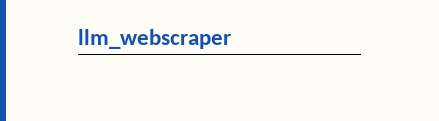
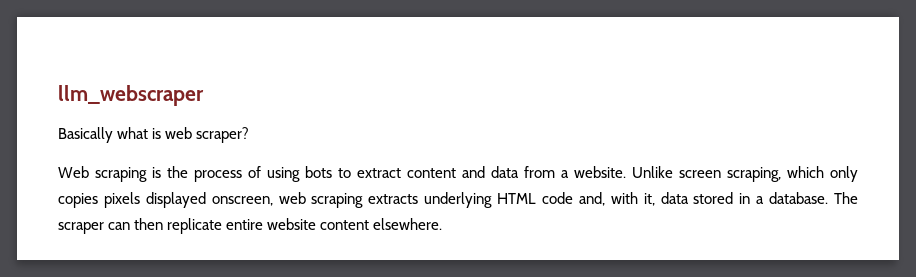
(231, 39) none -> [58,127,250,143] [58,166,858,182] [58,192,859,208] [58,218,443,234] // Basically what is web scraper? // Web scraping is the process of using bots to extract content and data from a website. Unlike screen scraping, which only copies pixels displayed onscreen, web scraping extracts underlying HTML code and, with it, data stored in a database. The scraper can then replicate entire website content elsewhere.

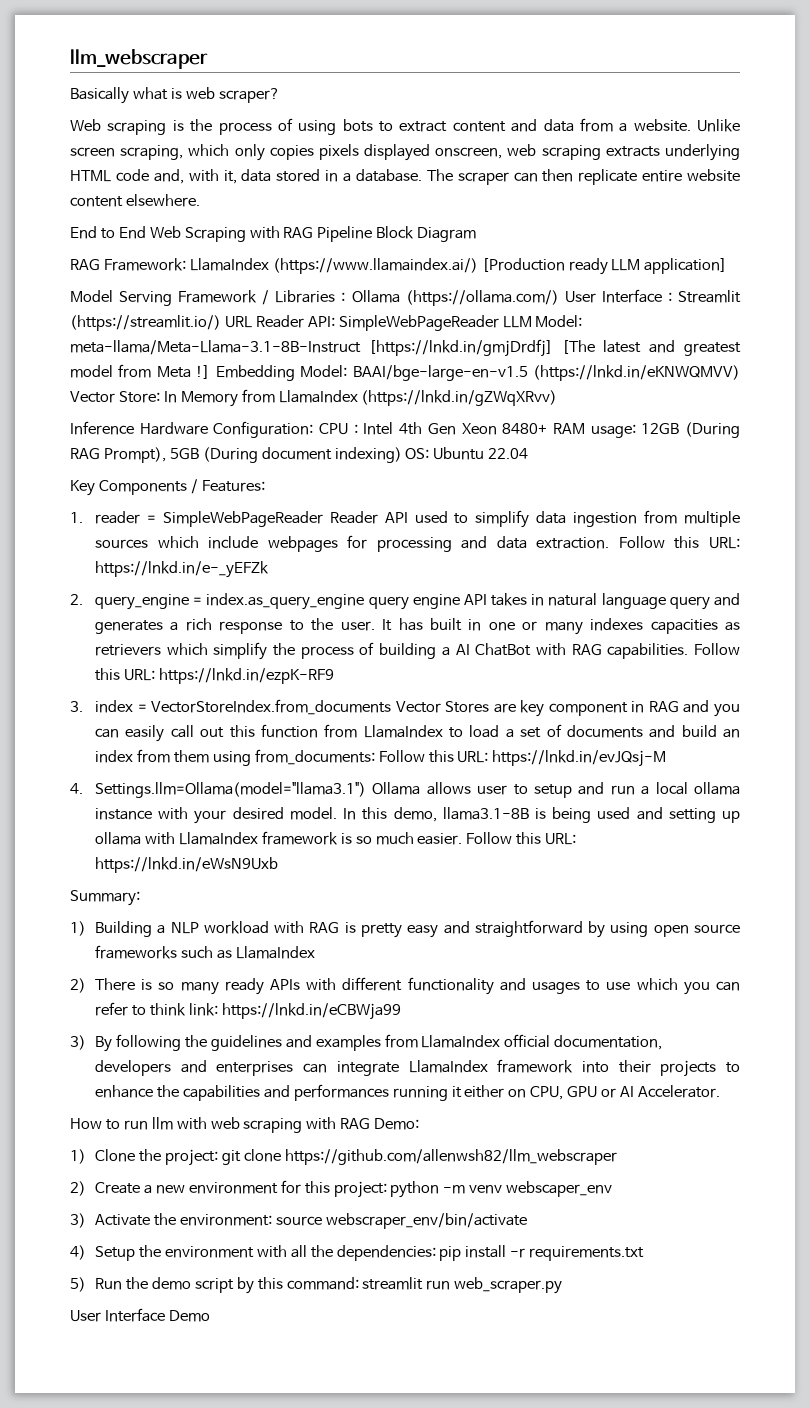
(443, 224) none -> [70,226,477,242] [70,258,728,275] [70,289,741,306] [70,315,583,331] [70,339,741,357] [70,364,740,381] [70,389,558,407] [70,421,740,438] [70,447,529,463] [70,479,265,496] [70,510,741,528] [95,535,740,552] [95,561,270,578] [70,593,740,610] [95,618,740,635] [95,642,740,660] [95,668,334,684] [70,699,740,717] [95,724,740,742] [95,749,667,767] [70,782,741,798] [95,807,740,824] [95,831,577,845] [95,857,279,873] [70,890,140,906] [70,920,741,938] [95,945,315,959] [70,977,740,995] [95,1002,401,1020] [70,1034,663,1052] [95,1059,741,1077] [95,1084,720,1101] [70,1117,420,1133] [70,1149,617,1166] [70,1180,613,1198] [70,1213,527,1229] [70,1245,645,1261] [70,1277,563,1294] [70,1308,210,1322] // End to End Web Scraping with RAG Pipeline Block Diagram // RAG Framework: LlamaIndex (https://www.llamaindex.ai/) [Production ready LLM application] // Model Serving Framework / Libraries : Ollama (https://ollama.com/) User Interface : Streamlit (https://streamlit.io/) URL Reader API: SimpleWebPageReader LLM Model: meta-llama/Meta-Llama-3.1-8B-Instruct [https://lnkd.in/gmjDrdfj] [The latest and greatest model from Meta !] Embedding Model: BAAI/bge-large-en-v1.5 (https://lnkd.in/eKNWQMVV) Vector Store: In Memory from LlamaIndex (https://lnkd.in/gZWqXRvv) // Inference Hardware Configuration: CPU : Intel 4th Gen Xeon 8480+ RAM usage: 12GB (During RAG Prompt), 5GB (During document indexing) OS: Ubuntu 22.04 // Key Components / Features: // 1. reader = SimpleWebPageReader Reader API used to simplify data ingestion from multiple sources which include webpages for processing and data extraction. Follow this URL: https://lnkd.in/e-_yEFZk // 2. query_engine = index.as_query_engine query engine API takes in natural language query and generates a rich response to the user. It has built in one or many indexes capacities as retrievers which simplify the process of building a AI ChatBot with RAG capabilities. Follow this URL: https://lnkd.in/ezpK-RF9 // 3. index = VectorStoreIndex.from_documents Vector Stores are key component in RAG and you can easily call out this function from LlamaIndex to load a set of documents and build an index from them using from_documents: Follow this URL: https://lnkd.in/evJQsj-M // 4. Settings.llm=Ollama(model="llama3.1") Ollama allows user to setup and run a local ollama instance with your desired model. In this demo, llama3.1-8B is being used and setting up ollama with LlamaIndex framework is so much easier. Follow this URL: https://lnkd.in/eWsN9Uxb // Summary: // 1) Building a NLP workload with RAG is pretty easy and straightforward by using open source frameworks such as LlamaIndex // 2) There is so many ready APIs with different functionality and usages to use which you can refer to think link: https://lnkd.in/eCBWja99 // 3) By following the guidelines and examples from LlamaIndex official documentation, developers and enterprises can integrate LlamaIndex framework into their projects to enhance the capabilities and performances running it either on CPU, GPU or AI Accelerator. // How to run llm with web scraping with RAG Demo: // 1) Clone the project: git clone https://github.com/allenwsh82/llm_webscraper // 2) Create a new environment for this project: python -m venv webscaper_env // 3) Activate the environment: source webscraper_env/bin/activate // 4) Setup the environment with all the dependencies: pip install -r requirements.txt // 5) Run the demo script by this command: streamlit run web_scraper.py // User Interface Demo

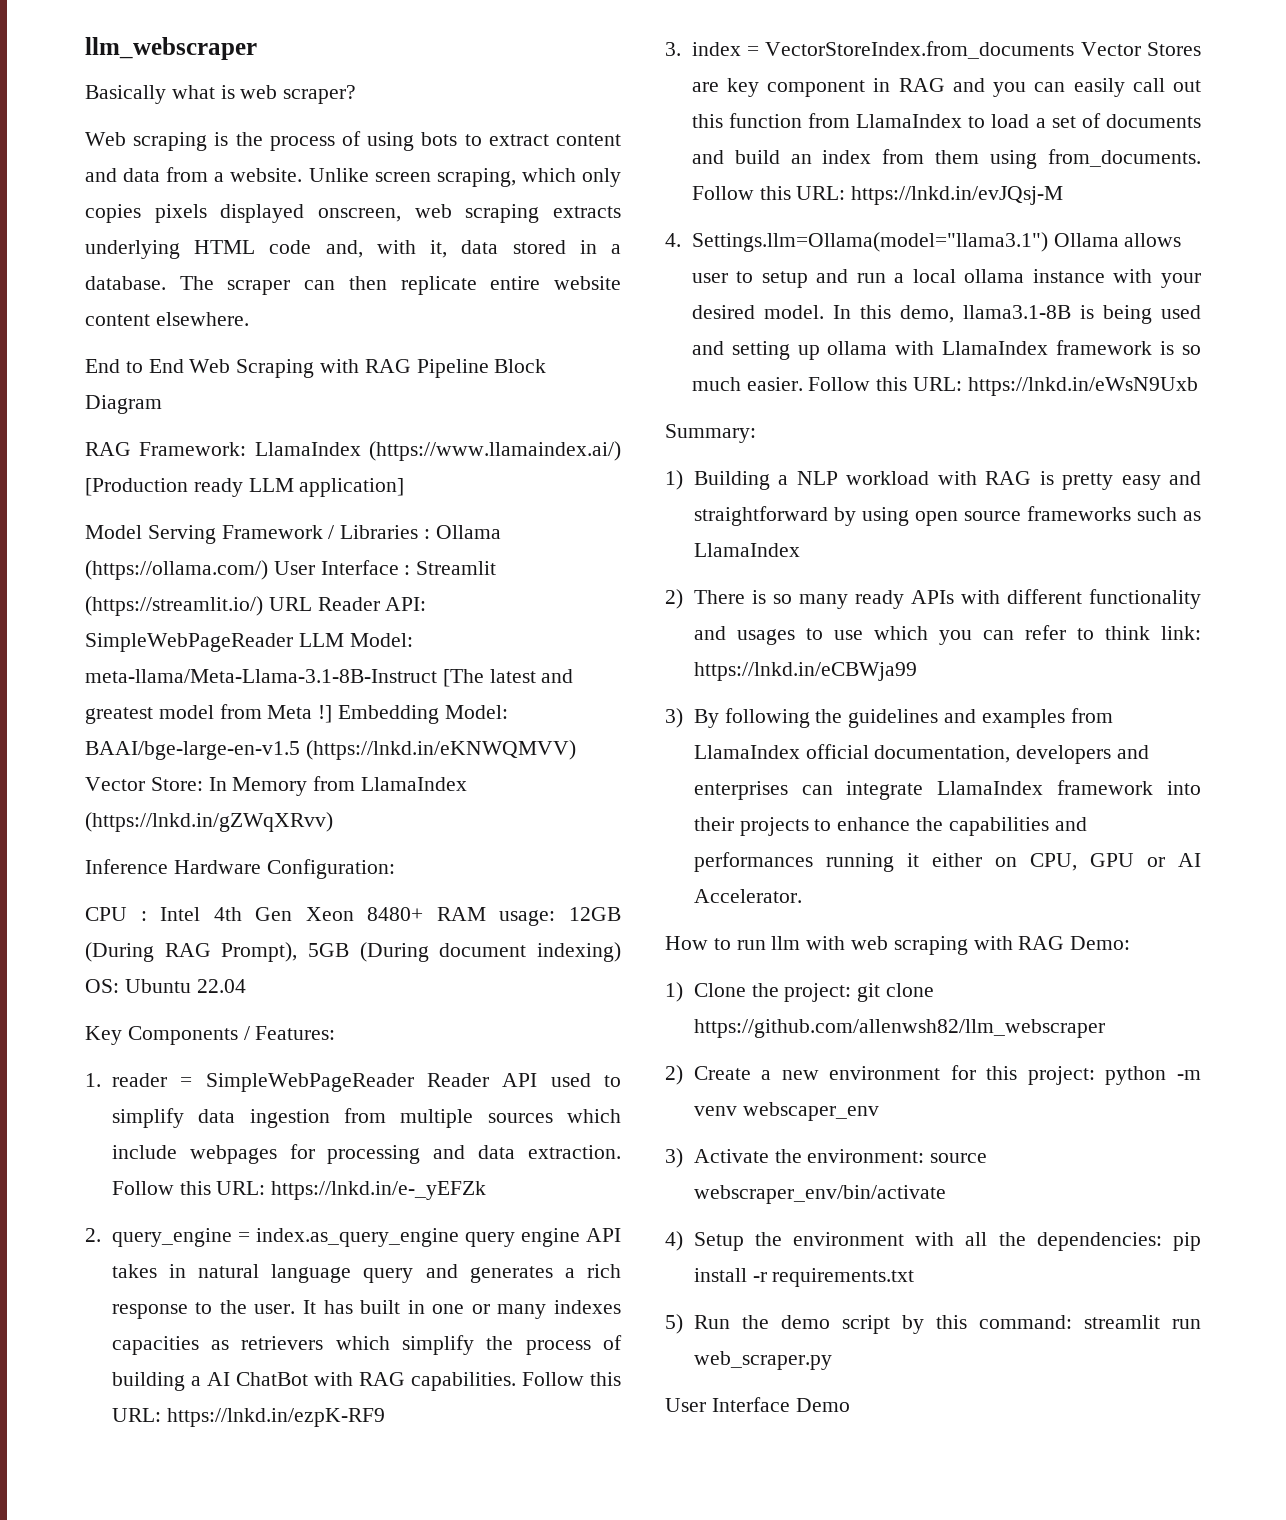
[368,339,553,357] [https://lnkd.in/gmjDrdfj] -> (437, 676) none
(314, 429) none -> (395, 869) //
[254,749,375,765] from_documents: -> [1048,149,1201,167] from_documents.

